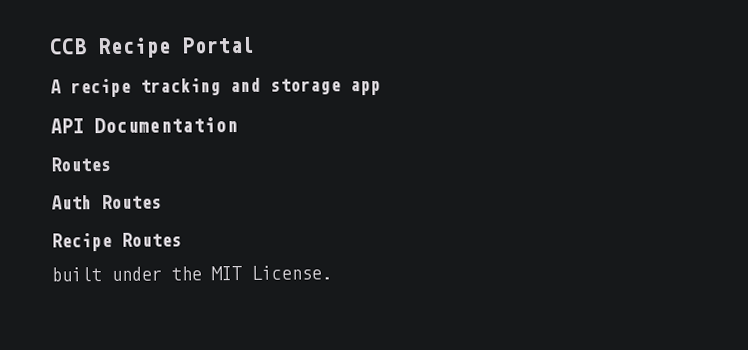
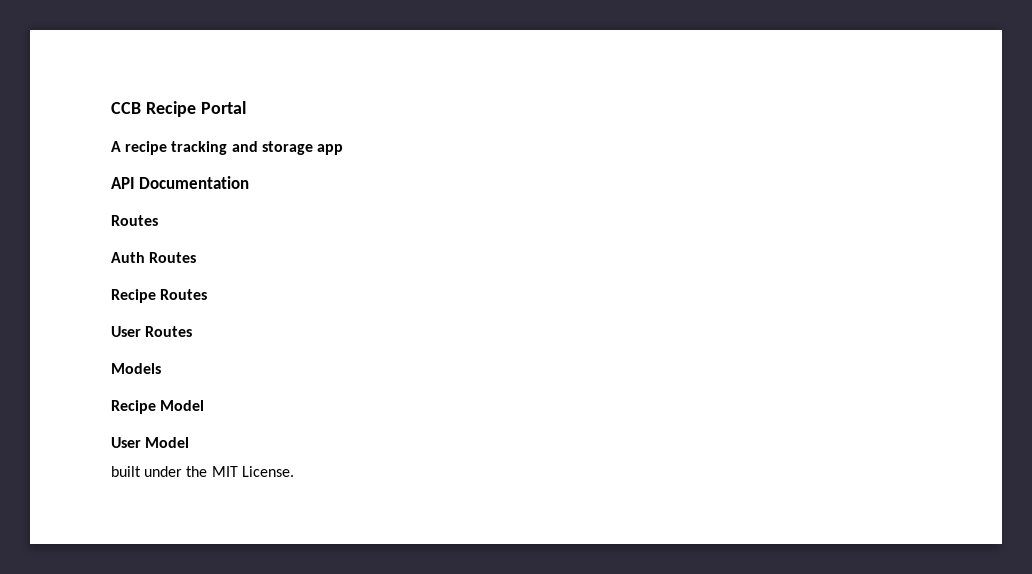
(182, 239) none -> [111,326,193,337] [111,363,161,374] [111,400,205,414] [111,437,190,448] // User Routes // Models // Recipe Model // User Model

